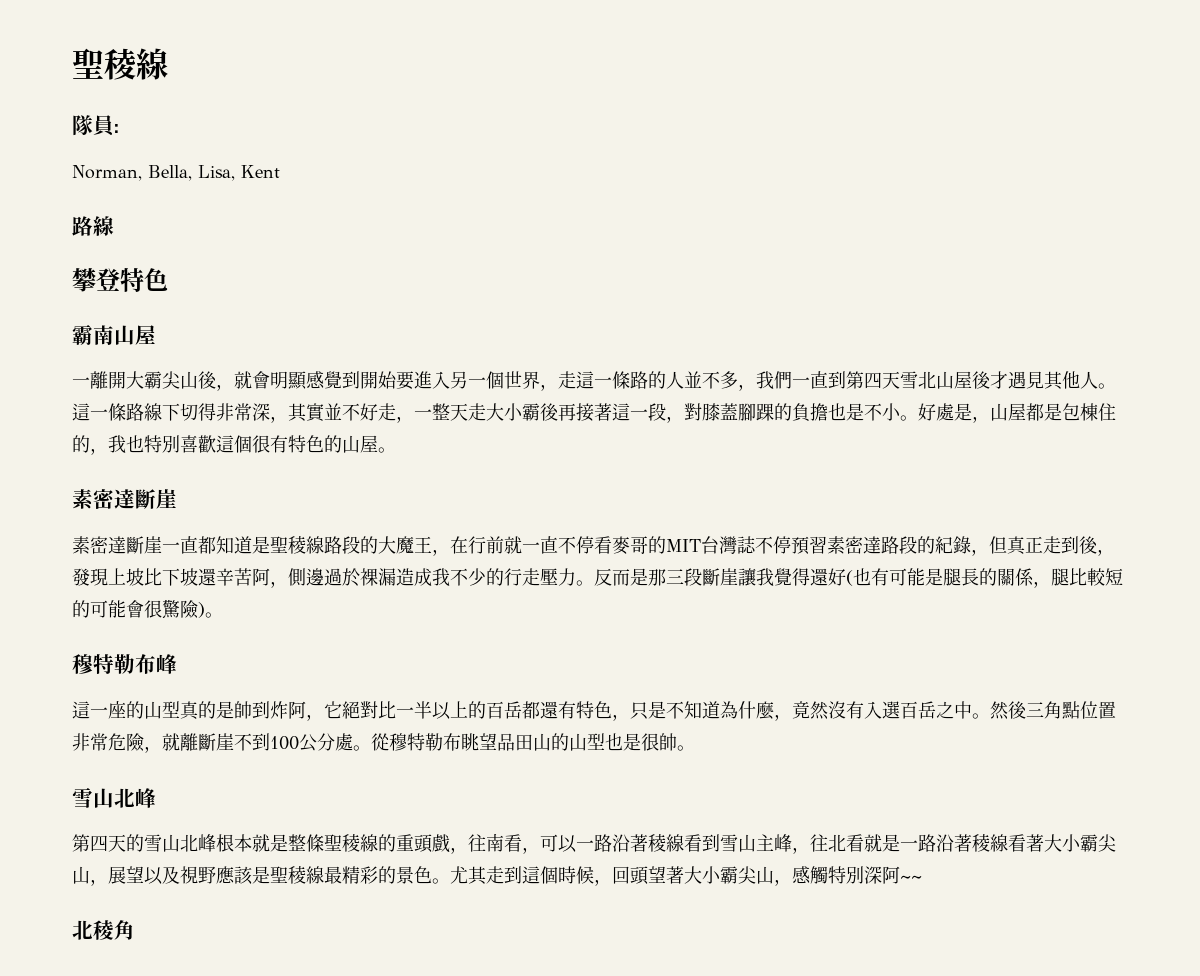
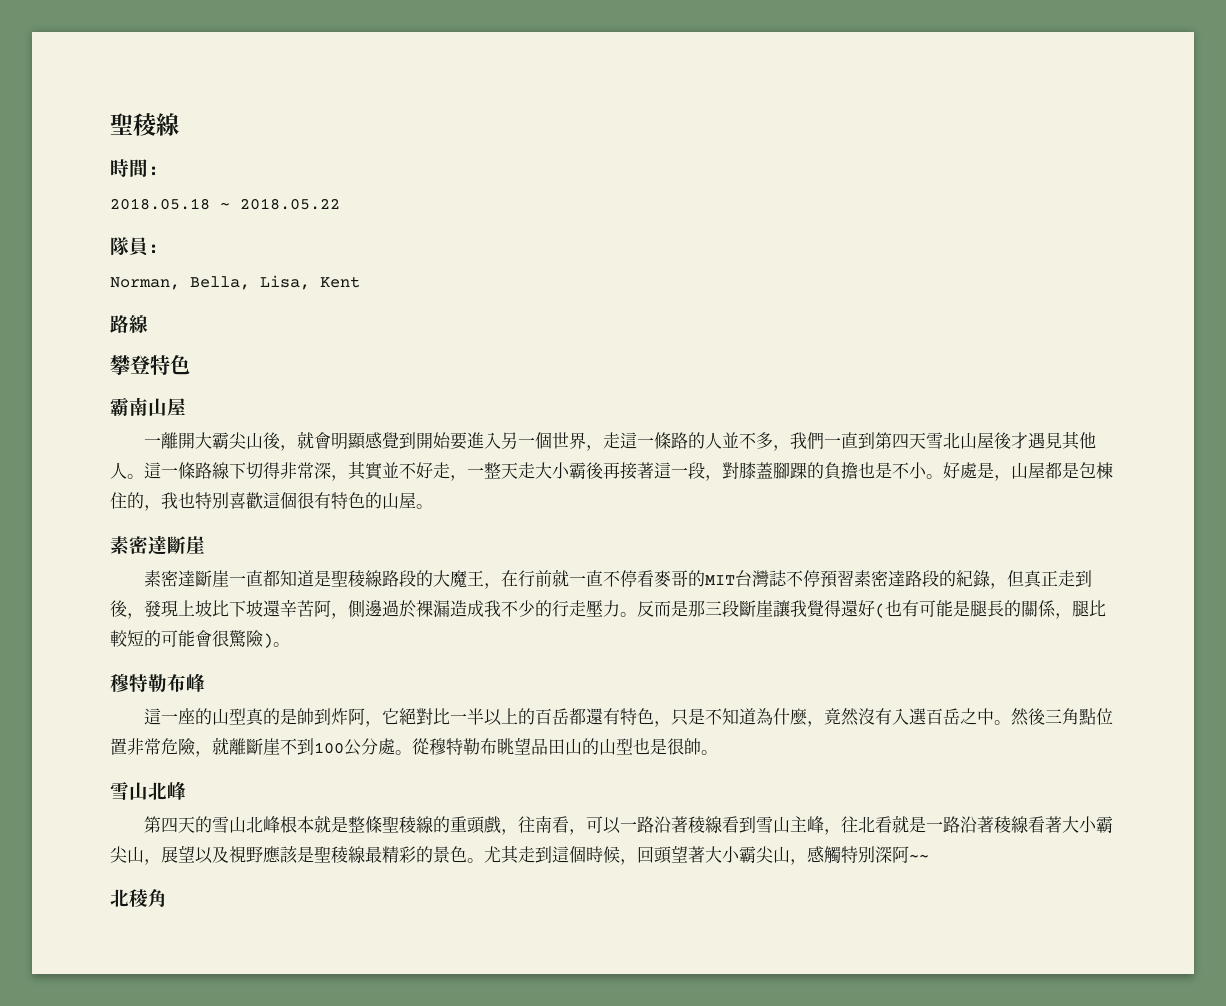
[72,48,168,80] 聖稜線 -> [110,113,179,136] [110,159,159,177] [110,198,340,210] 聖稜線 // 時間: // 2018.05.18 ~ 2018.05.22

